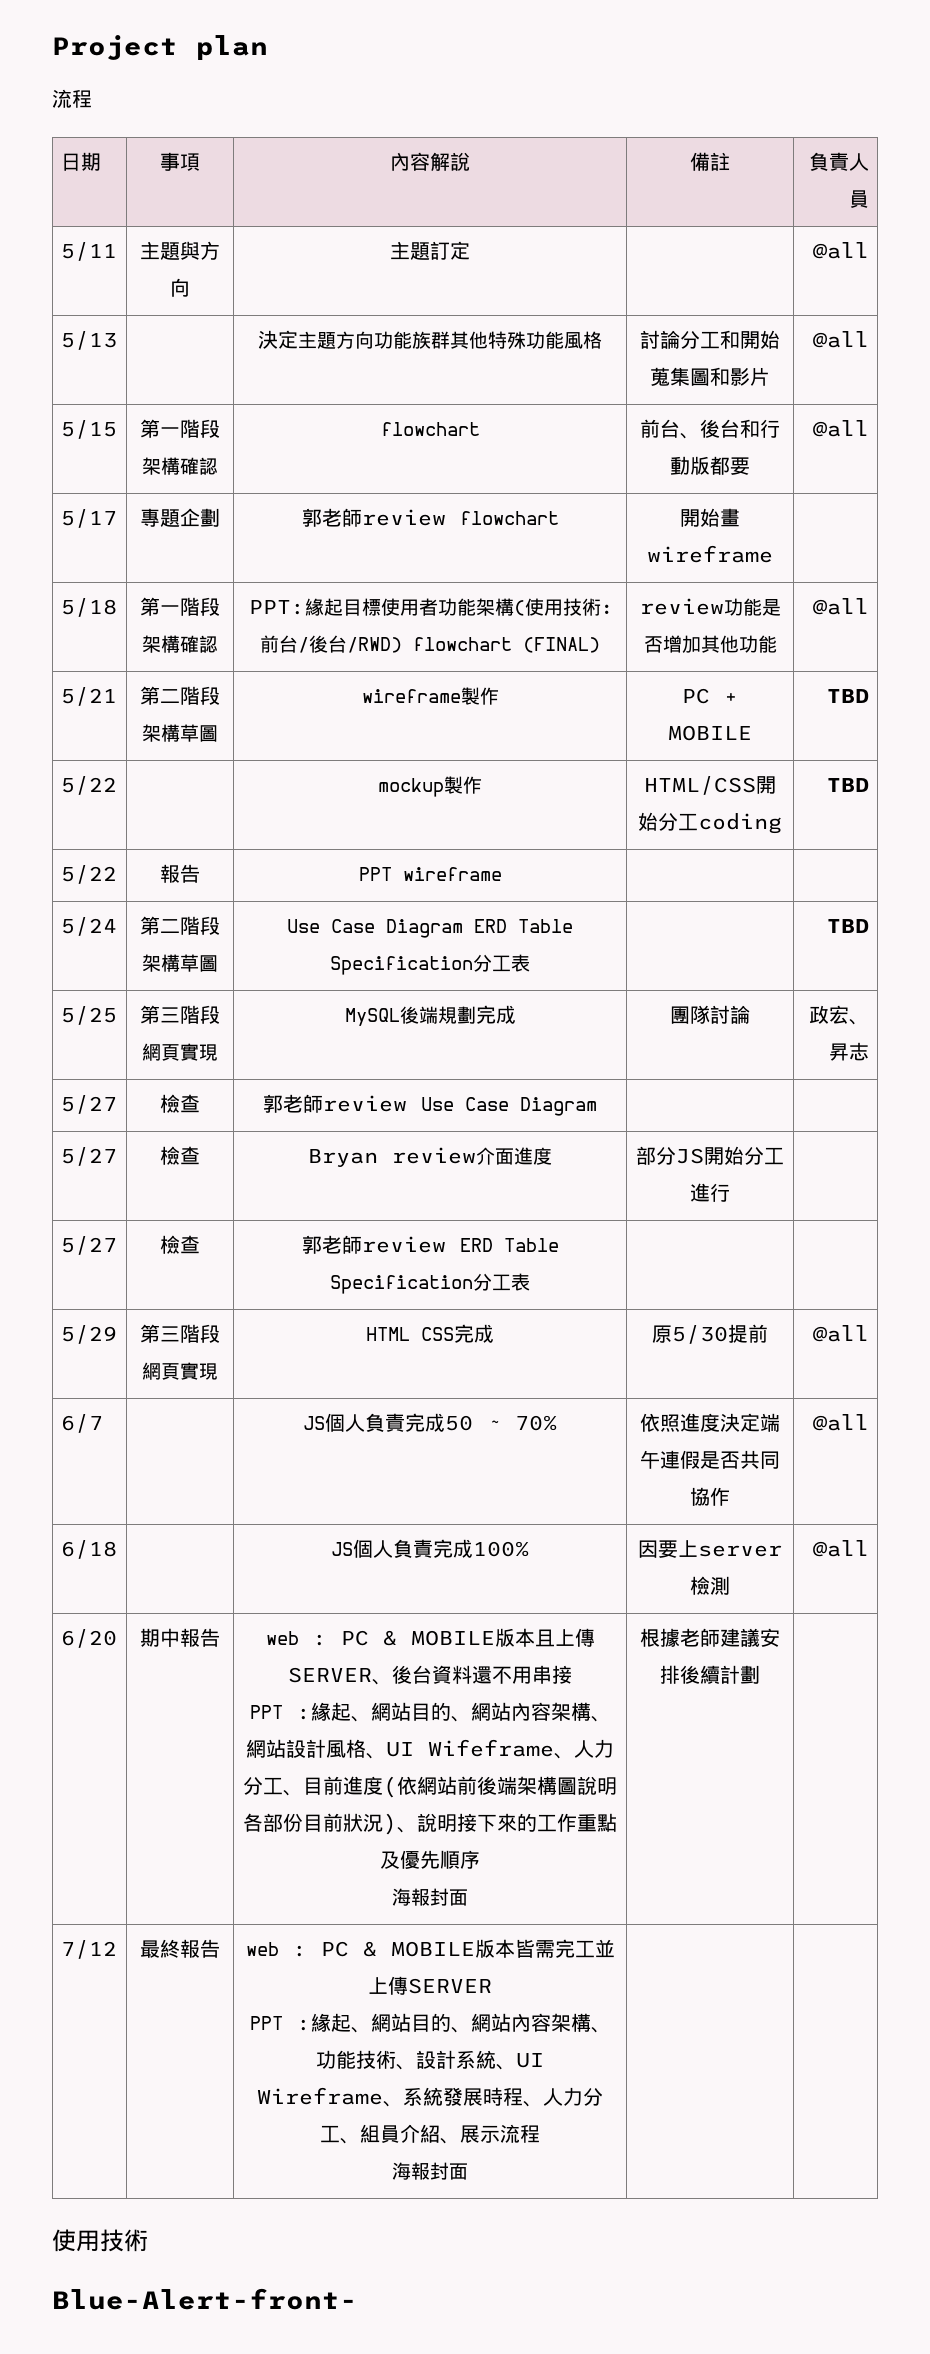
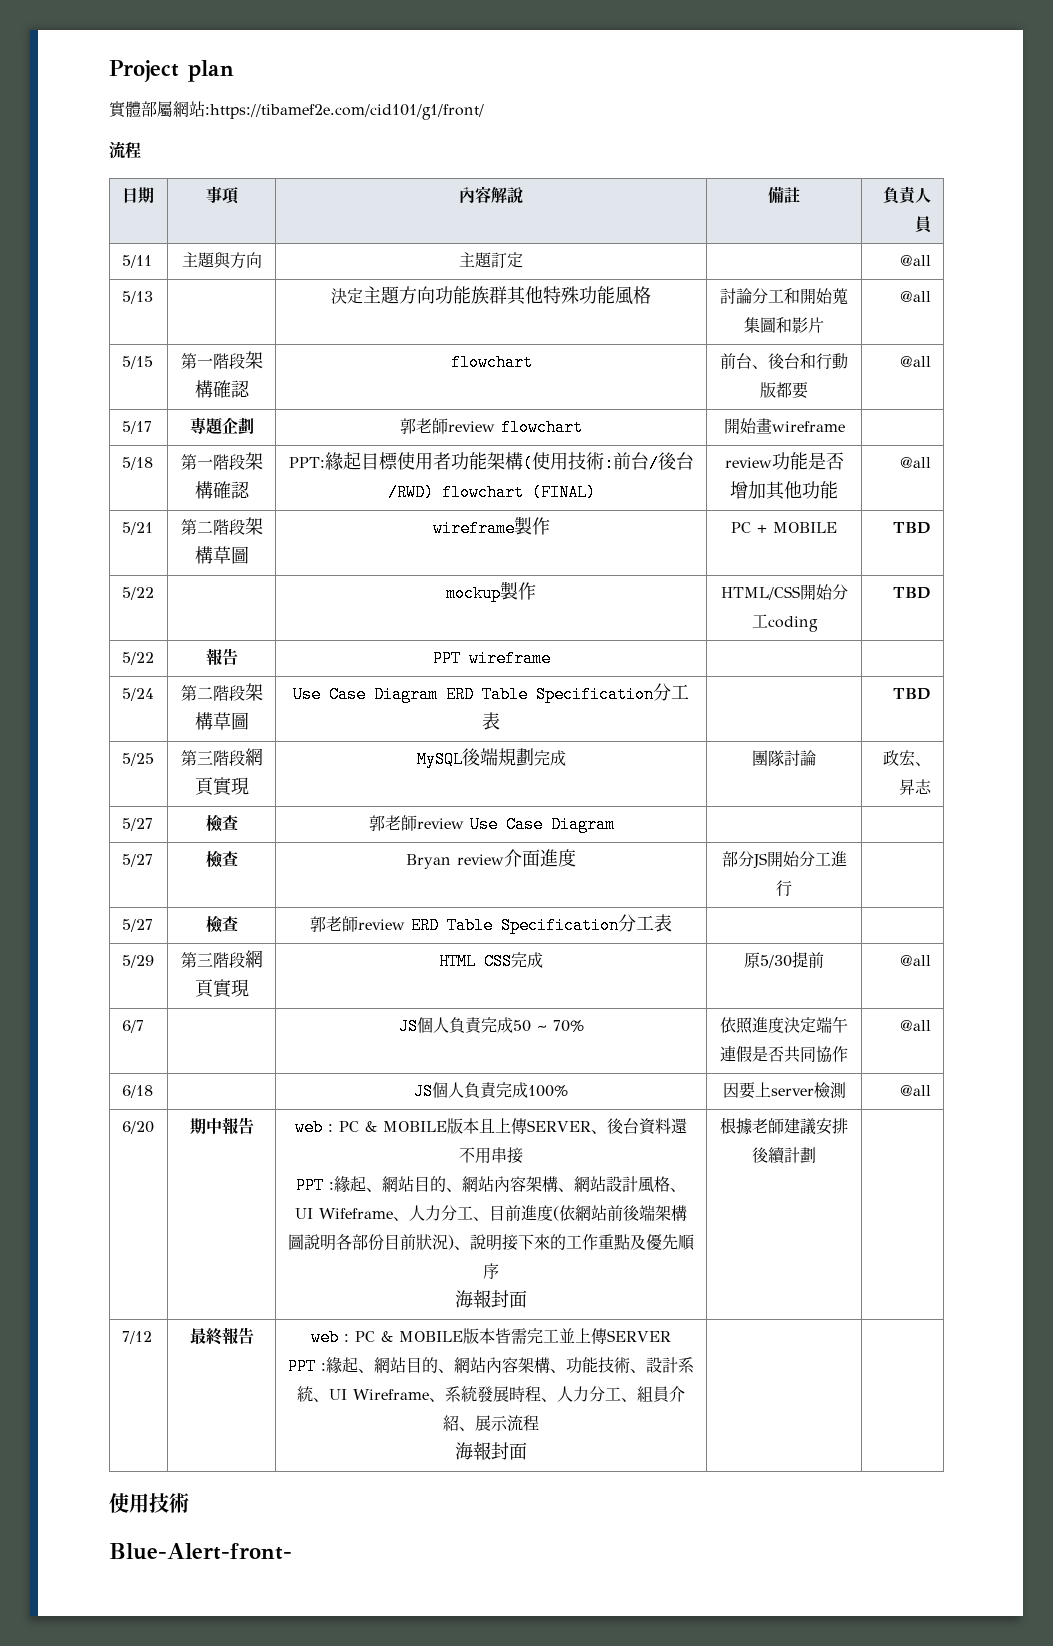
(268, 47) none -> [109,101,484,120] // 實體部屬網站:https://tibamef2e.com/cid101/g1/front/

